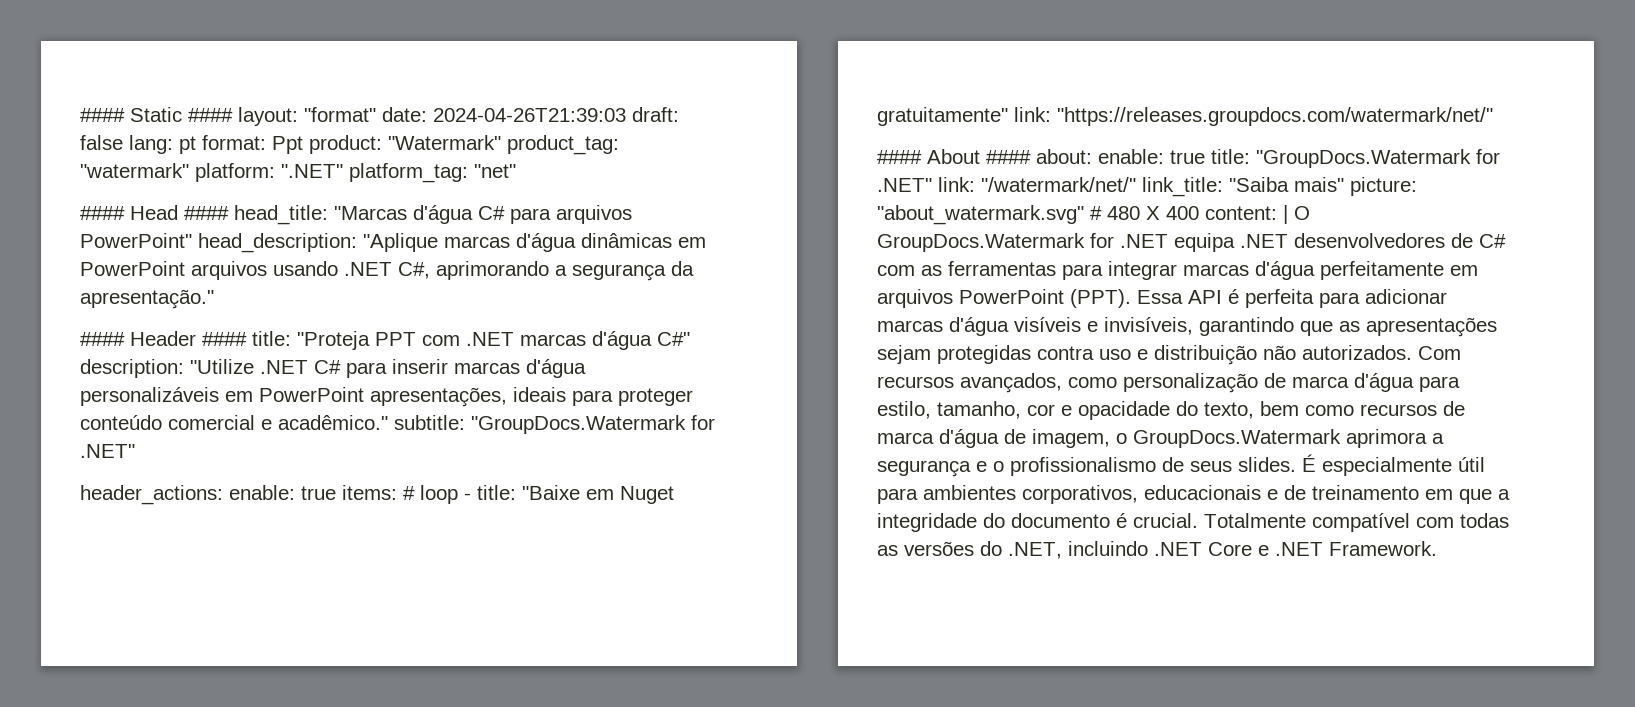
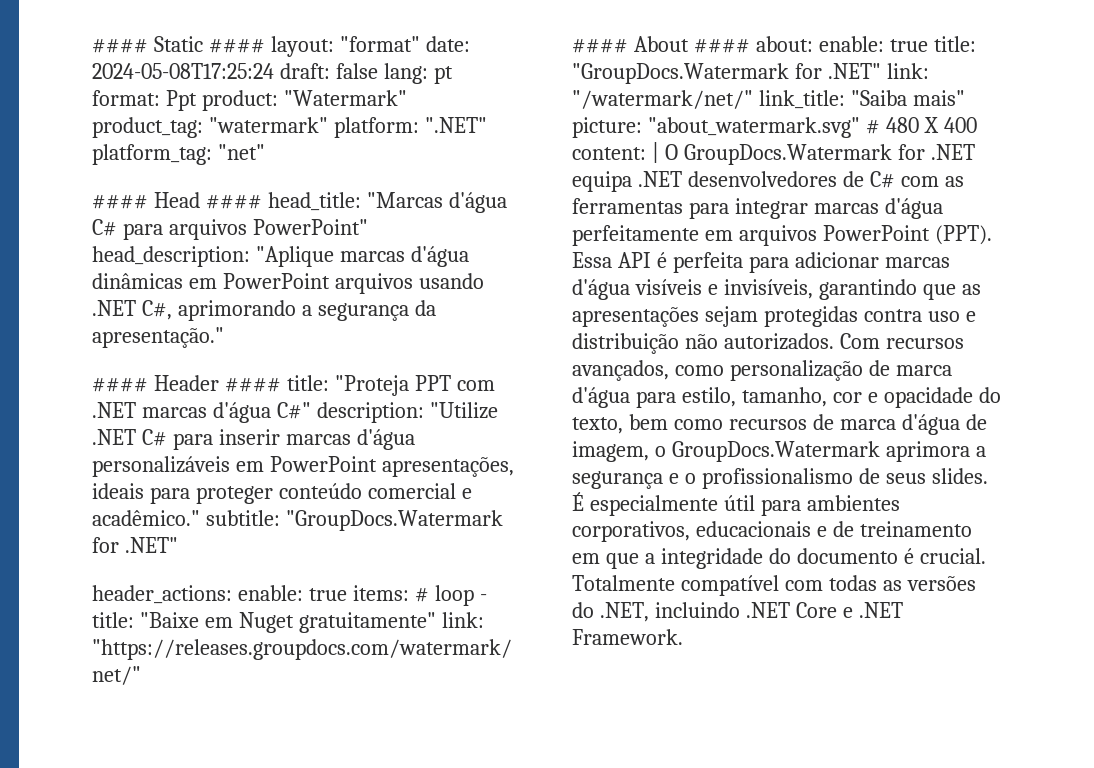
[433,108,626,122] 2024-04-26T21:39:03 -> [92,63,274,79] 2024-05-08T17:25:24

